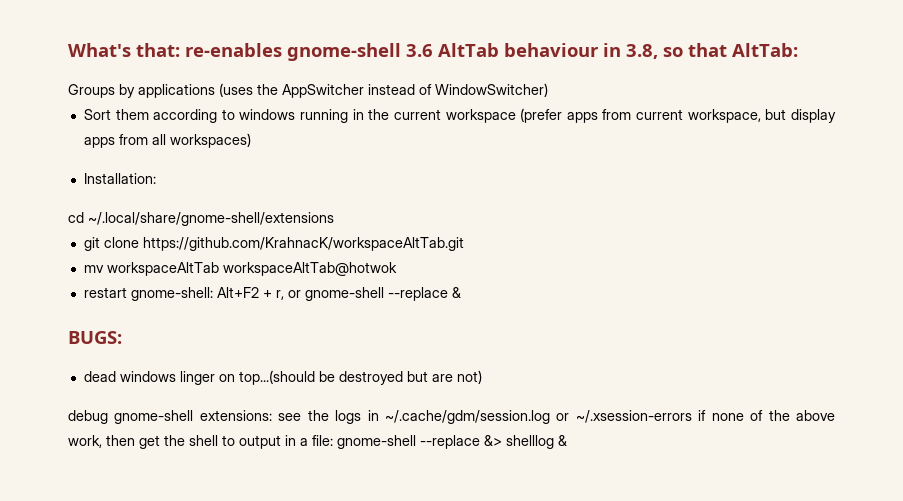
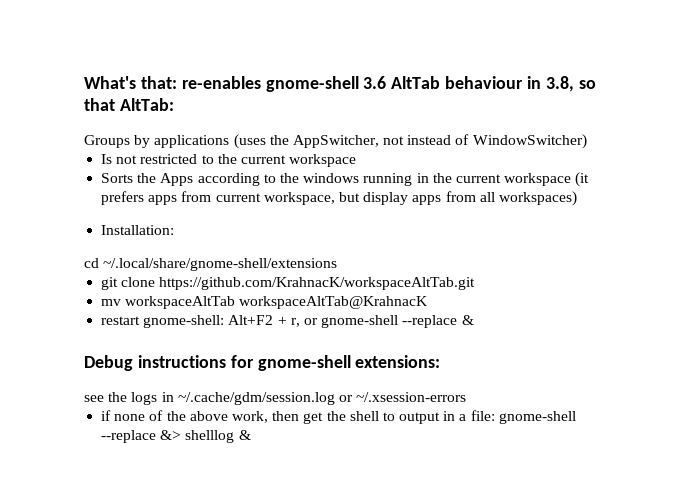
[282,84,364,98] AppSwitcher -> [292,135,405,148] AppSwitcher, not
[83,109,149,120] Sort them -> [101,154,357,167] [101,173,194,186] Is not restricted to the current workspace // Sorts the Apps
(235, 114) none -> [279,173,299,183] the
[520,108,563,123] (prefer -> [575,172,590,187] [101,191,145,205] (it prefers
[222,262,397,276] workspaceAltTab@hotwok -> [239,296,429,309] workspaceAltTab@KrahnacK
[68,331,122,344] [83,370,482,385] [68,410,108,424] BUGS: // dead windows linger on top...(should be destroyed but are not) // debug -> [84,355,254,371] Debug instructions for
(272, 415) none -> (441, 361) //
(692, 416) none -> (467, 397) //

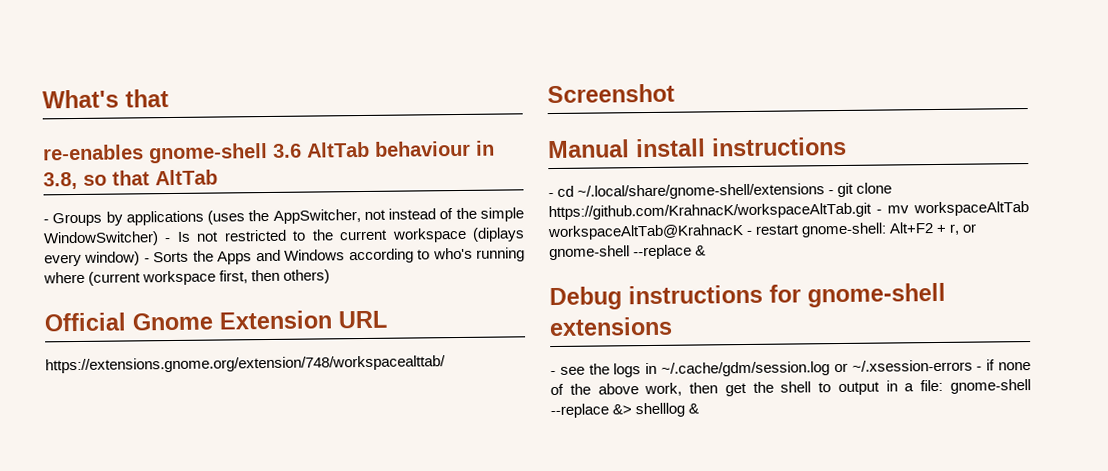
[140,76,177,89] that: -> [125,89,169,108] that //
[119,98,174,111] AltTab: // -> [155,169,218,186] [43,219,49,224] AltTab // -
(470, 139) none -> [455,207,524,222] the simple
(587, 141) // -> [165,238,172,243] -
[101,172,590,187] [101,191,577,206] [101,225,175,235] // Sorts the Apps according to the windows running in the current workspace (it prefers apps from current workspace, but display apps from all workspaces) // Installation: // -> [472,227,526,242] [44,247,525,267] [43,269,331,286] [44,310,387,332] [45,355,446,374] [547,83,675,104] [548,136,847,159] [548,193,554,198] (diplays every window) - Sorts the Apps and Windows according to who's running where (current workspace first, then others) // Official Gnome Extension URL // https://extensions.gnome.org/extension/748/workspacealttab/ // Screenshot // Manual install instructions // -
(338, 264) // -> [828,190,835,195] -
(476, 283) // -> [876,209,882,214] -
(429, 302) // -> [746,230,754,235] -
[355,355,441,368] extensions: // -> [549,316,673,337] [550,370,556,376] extensions // -
(467, 397) // -> [976,366,983,371] -

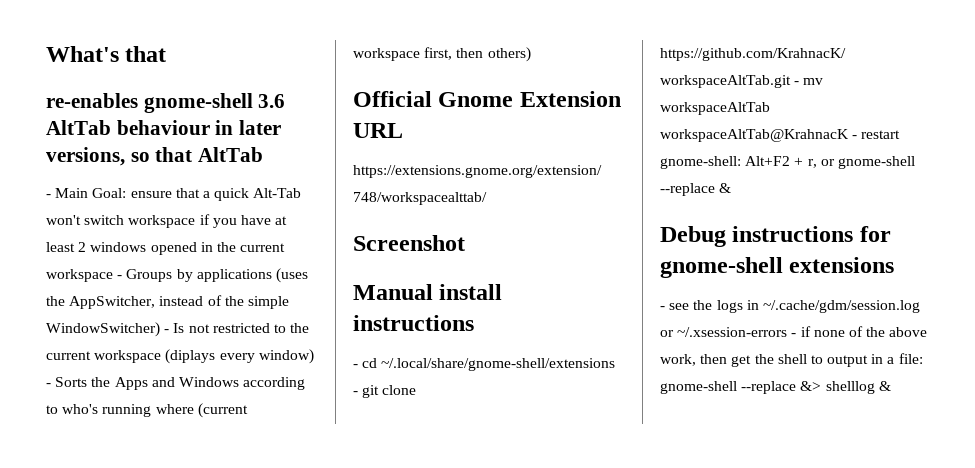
[43,171,78,190] 3.8, -> [239,120,282,135] [46,147,125,166] later versions,
(49, 221) none -> [55,188,302,201] [46,214,288,228] [46,242,286,255] [46,269,123,282] Main Goal: ensure that a quick Alt-Tab won't switch workspace if you have at least 2 windows opened in the current workspace -
[363,209,386,220] not -> (156, 302) none

